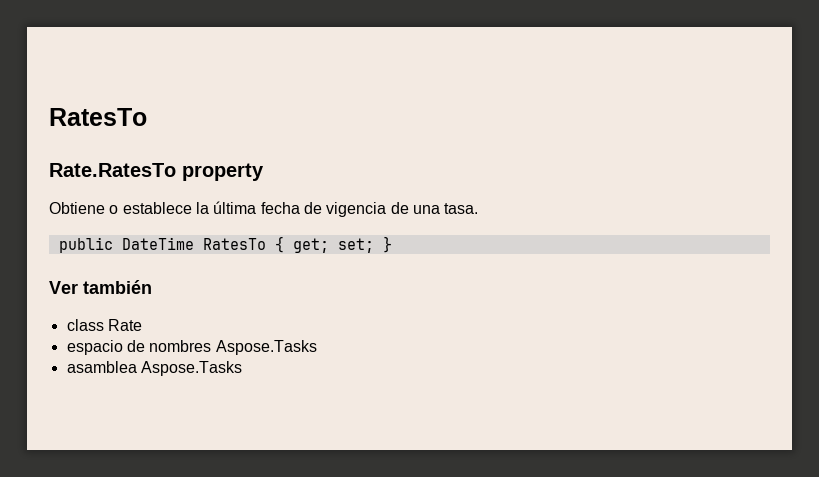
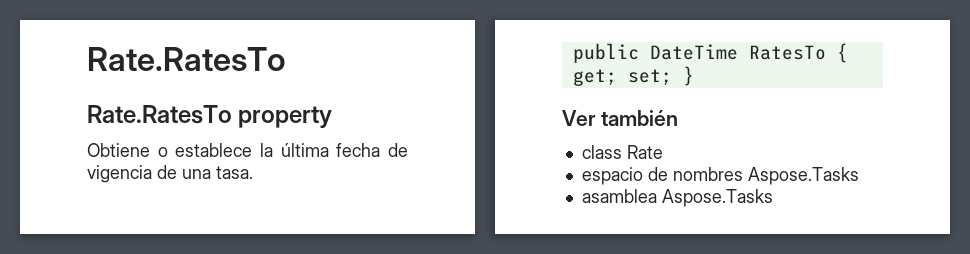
[49,108,147,126] RatesTo -> [87,47,286,71] Rate.RatesTo

